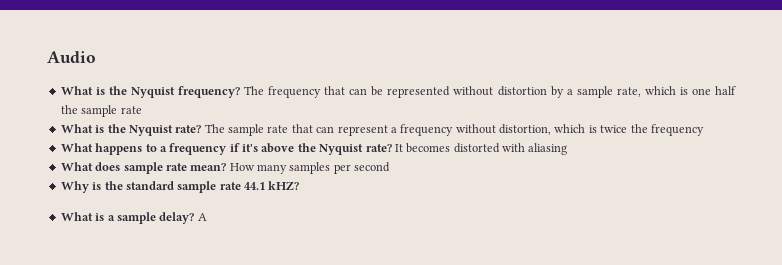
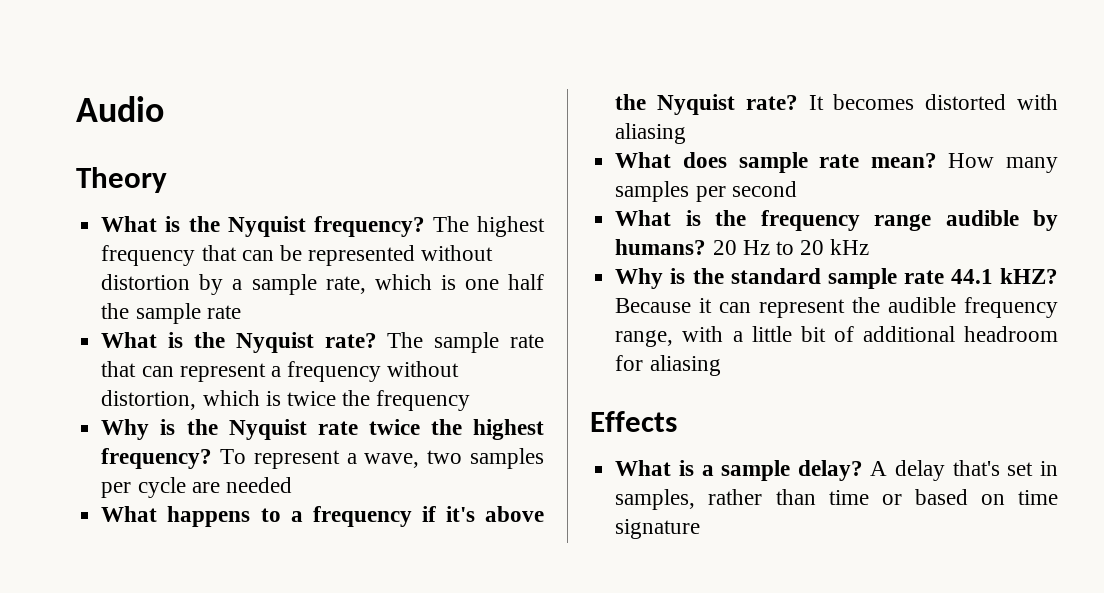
(96, 57) none -> [76,167,167,193] // Theory
(265, 90) none -> [476,216,545,237] highest
(704, 130) none -> [101,419,544,440] [101,448,545,469] [101,477,292,498] // Why is the Nyquist rate twice the highest frequency? To represent a wave, two samples per cycle are needed
(391, 167) none -> [615,210,1058,231] [615,239,870,255] // What is the frequency range audible by humans? 20 Hz to 20 kHz
(300, 185) none -> [615,297,1058,318] [615,326,1058,347] [615,355,721,376] [590,411,677,432] Because it can represent the audible frequency range, with a little bit of additional headroom for aliasing // Effects
(207, 217) none -> [895,460,1058,481] [615,489,1058,510] [615,519,701,539] delay that's set in samples, rather than time or based on time signature

